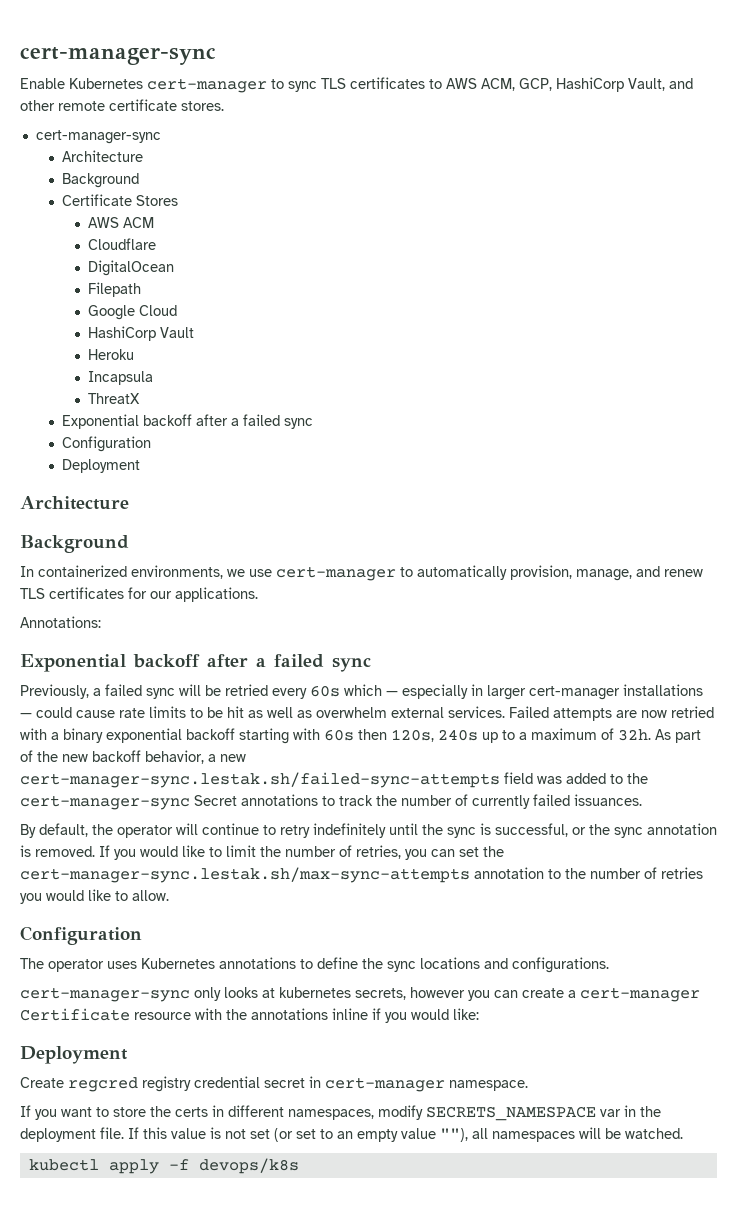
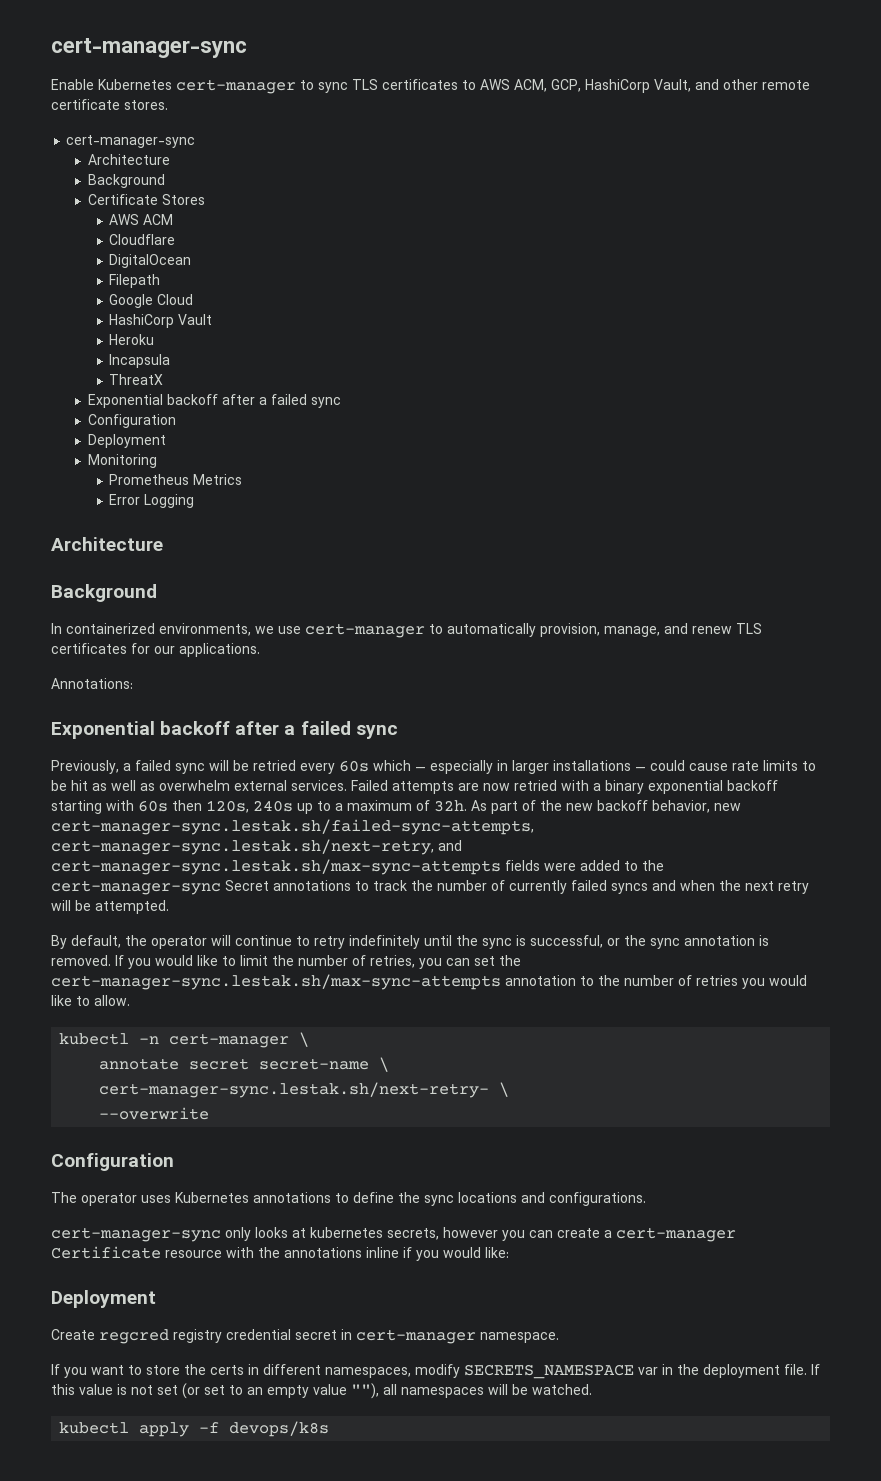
(141, 466) none -> [87,454,157,468] [109,474,243,485] [109,494,195,508] // Monitoring // Prometheus Metrics // Error Logging
[529,686,620,700] cert-manager -> (549, 767) none
[208,754,246,762] [20,772,562,788] a new cert-manager-sync.lestak.sh/failed-sync-attempts field was -> [714,803,741,811] [51,819,534,835] [51,839,462,855] [51,859,576,875] new cert-manager-sync.lestak.sh/failed-sync-attempts, cert-manager-sync.lestak.sh/next-retry, and cert-manager-sync.lestak.sh/max-sync-attempts fields were
[574,794,642,806] issuances. -> [611,880,809,894] [51,900,169,914] syncs and when the next retry will be attempted.
(169, 895) none -> [59,1032,310,1048] [99,1057,390,1072] [99,1082,510,1098] [99,1107,210,1120] // kubectl -n cert-manager \ // annotate secret secret-name \ // cert-manager-sync.lestak.sh/next-retry- \ // --overwrite

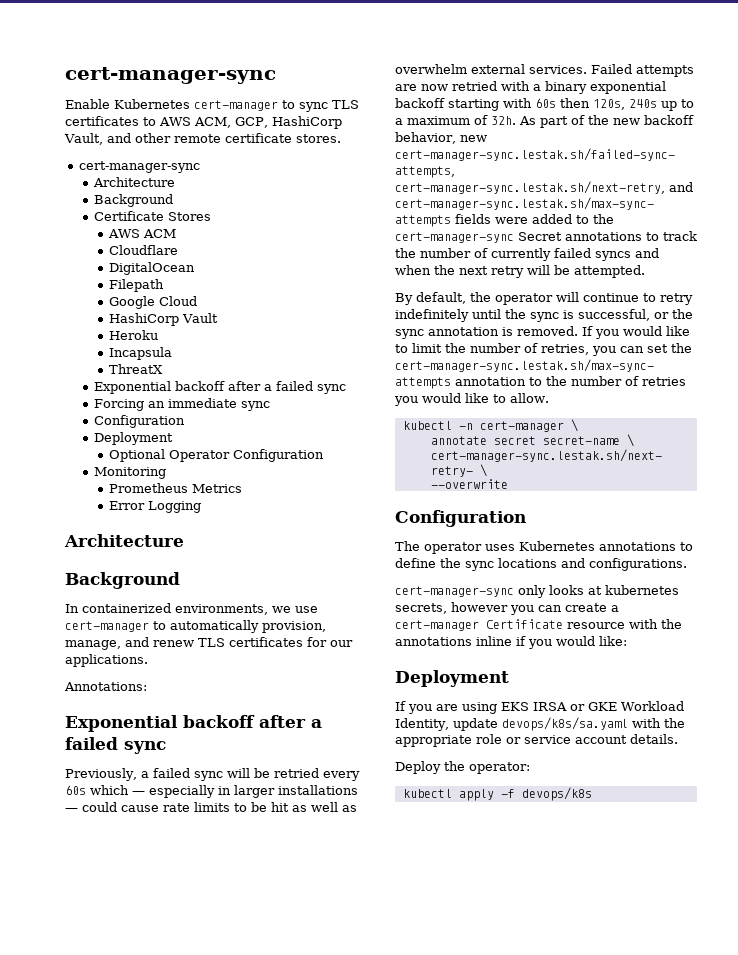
(341, 402) none -> [93,398,270,411] // Forcing an immediate sync
(166, 441) none -> [108,449,324,462] // Optional Operator Configuration
[51,1329,559,1344] [51,1364,820,1379] [51,1383,592,1399] Create regcred registry credential secret in cert-manager namespace. // If you want to store the certs in different namespaces, modify SECRETS_NAMESPACE var in the deployment file. If this value is not set (or set to an empty value ""), all namespaces will be watched. -> [395,701,684,714] [395,717,685,731] [395,734,678,747] [395,761,530,774] If you are using EKS IRSA or GKE Workload Identity, update devops/k8s/sa.yaml with the appropriate role or service account details. // Deploy the operator:

